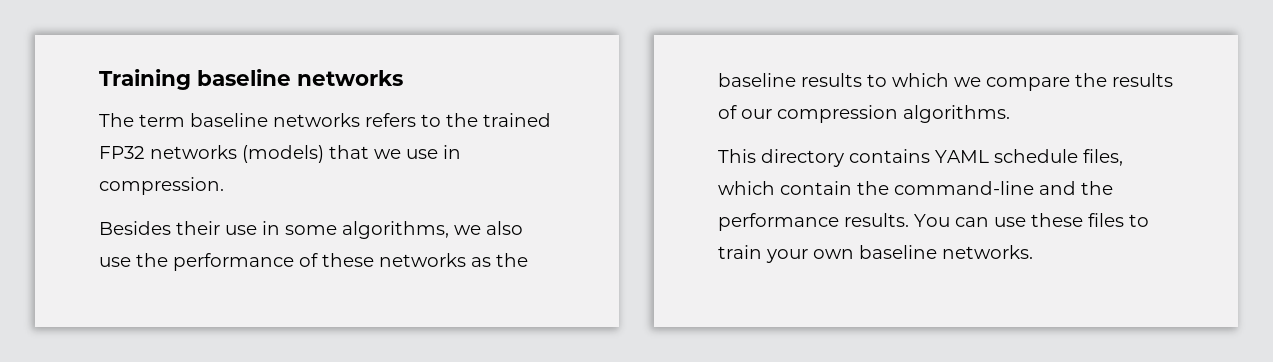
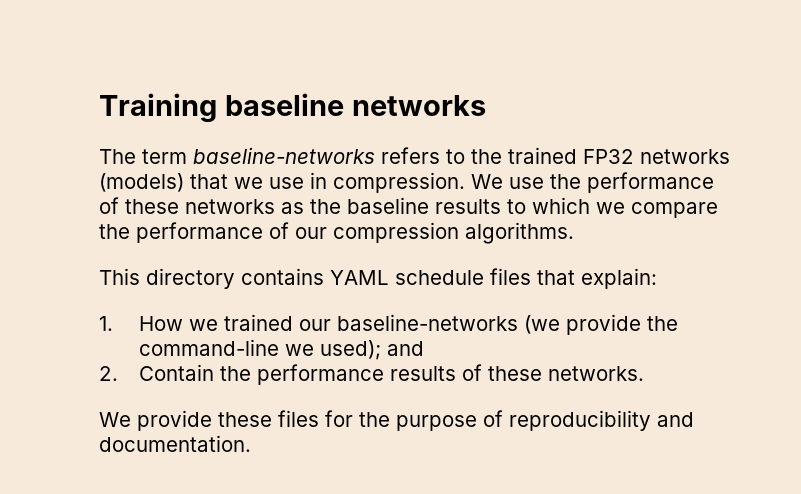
[190,113,360,127] baseline networks -> [193,147,375,164] baseline-networks
[99,221,523,239] // Besides their use in some algorithms, we also -> [471,174,503,189] We
[1112,73,1173,87] results -> [136,222,263,243] performance
[1083,149,1123,166] [718,181,1113,195] [718,213,1149,231] [718,245,1033,263] files, which contain the command-line and the performance results. You can use these files to train your own baseline networks. -> [490,268,657,289] [99,314,678,335] [138,339,424,360] [99,364,644,385] [99,410,694,431] [99,435,251,452] files that explain: // 1. How we trained our baseline-networks (we provide the command-line we used); and // 2. Contain the performance results of these networks. // We provide these files for the purpose of reproducibility and documentation.

